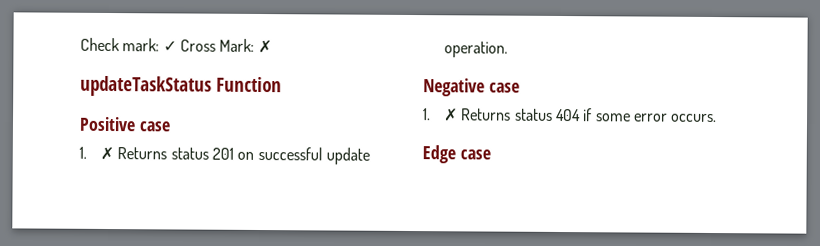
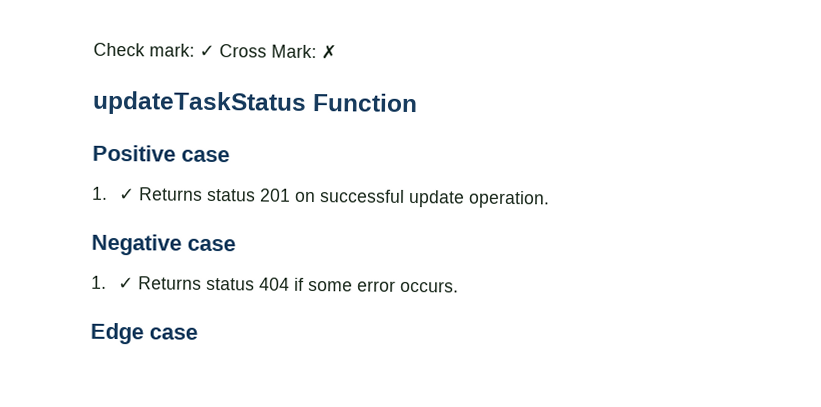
[99,146,114,161] ✗ -> [118,188,135,201] ✓
[443,108,458,122] ✗ -> [117,277,134,290] ✓

